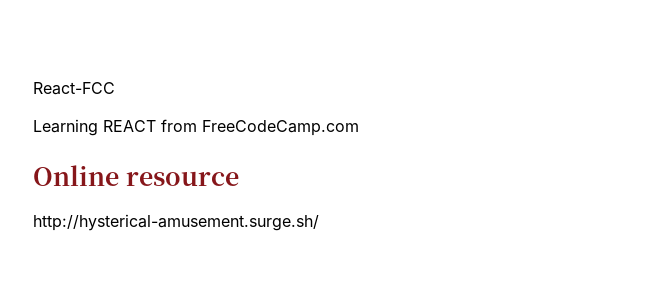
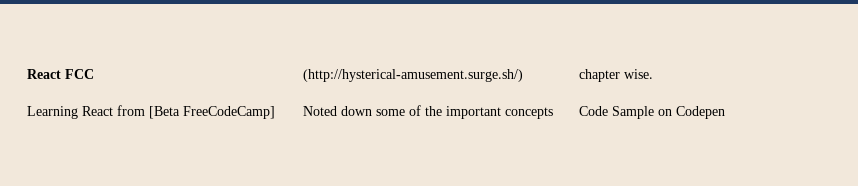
[33,82,115,95] React-FCC -> [27,69,94,79] React FCC
[103,119,359,136] [33,165,239,186] [33,214,319,231] REACT from FreeCodeCamp.com // Online resource // http://hysterical-amusement.surge.sh/ -> [82,105,275,119] [303,69,523,82] [303,105,553,119] [579,69,653,82] [579,106,725,119] React from [Beta FreeCodeCamp] (http://hysterical-amusement.surge.sh/) // Noted down some of the important concepts chapter wise. // Code Sample on Codepen

